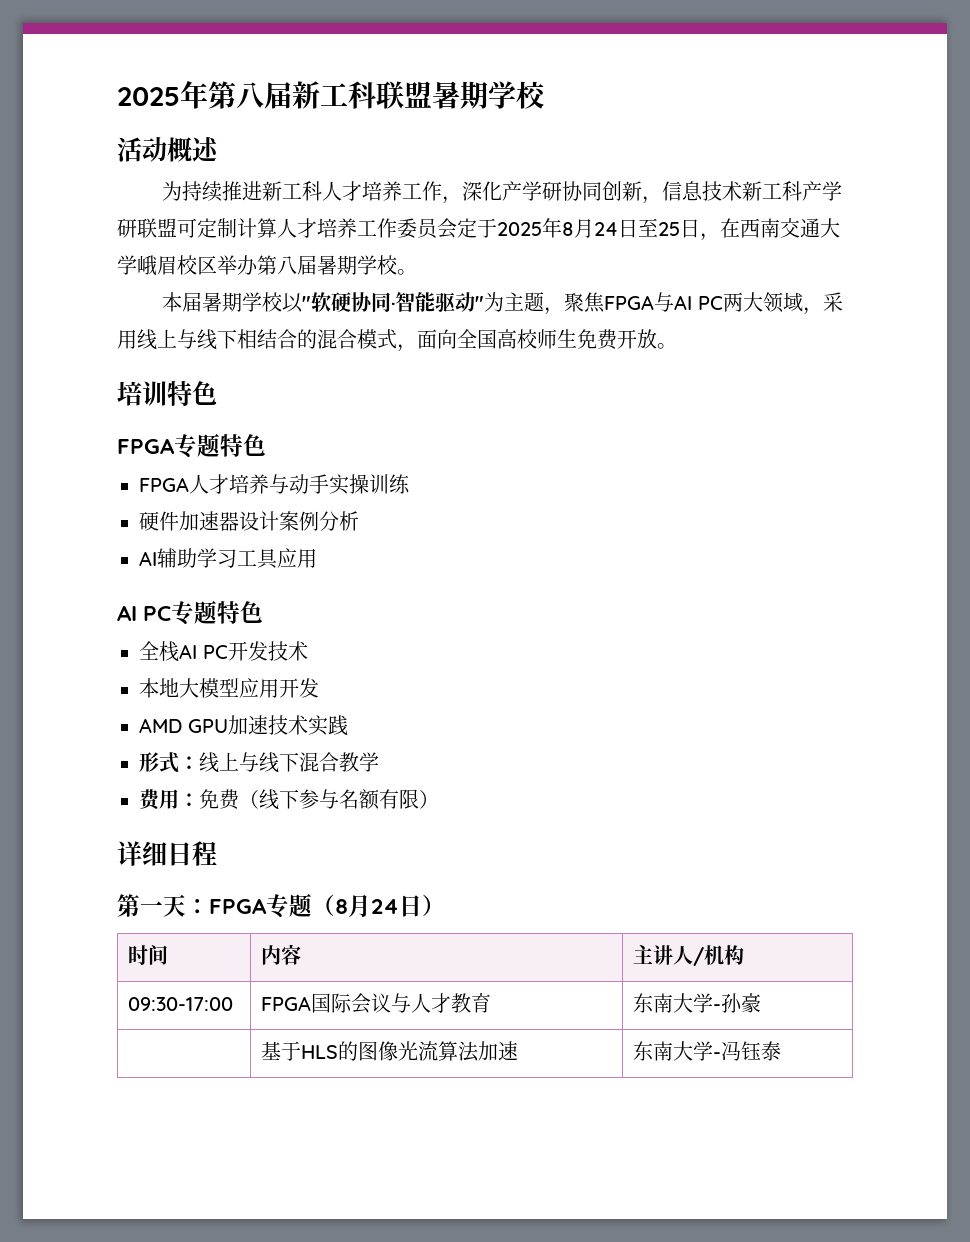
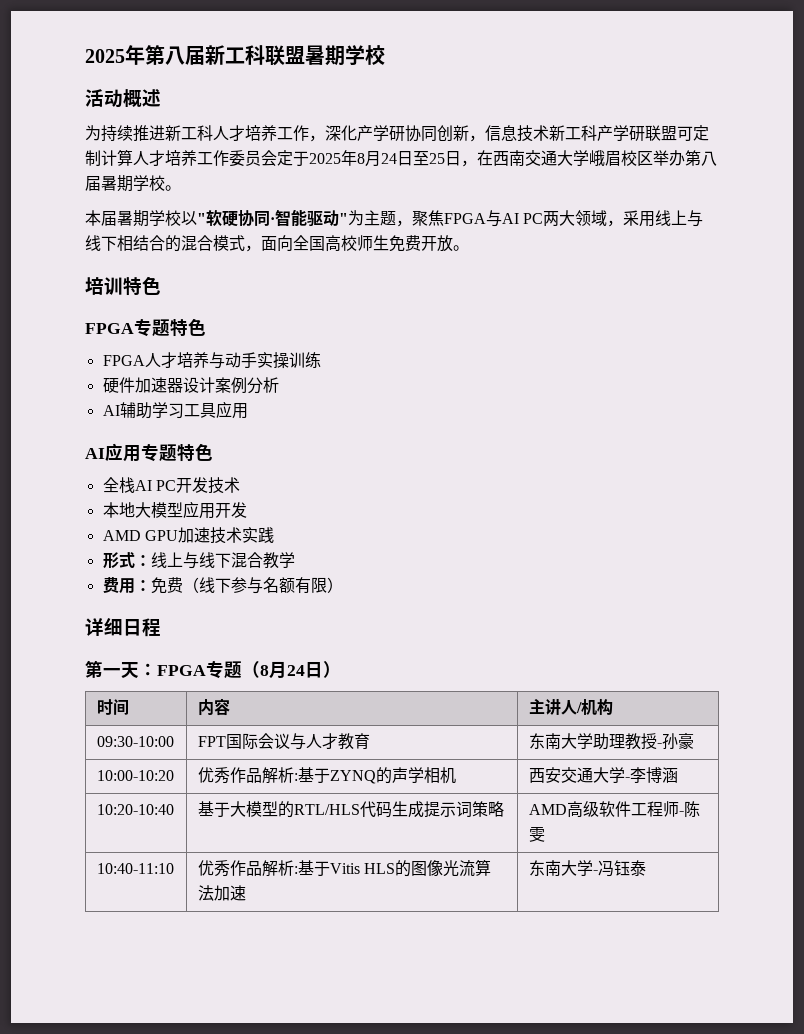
[143,606,172,621] PC -> [105,443,141,462] 应用
[128,997,234,1011] [261,996,312,1011] 09:30-17:00 | FPGA -> [96,736,174,747] [197,736,226,747] 09:30-10:00 | FPT
(714, 1003) none -> [592,733,657,750] 助理教授
[261,1041,302,1061] | 基于 -> [96,770,174,781] [197,767,456,784] [528,767,678,783] [96,804,174,815] [197,801,504,818] [528,801,700,818] [528,827,545,842] [96,863,174,874] [197,860,360,877] 10:00-10:20 | 优秀作品解析:基于ZYNQ的声学相机 | 西安交通大学-李博涵 // 10:20-10:40 | 基于大模型的RTL/HLS代码生成提示词策略 | AMD高级软件工程师-陈雯 // 10:40-11:10 | 优秀作品解析:基于Vitis

